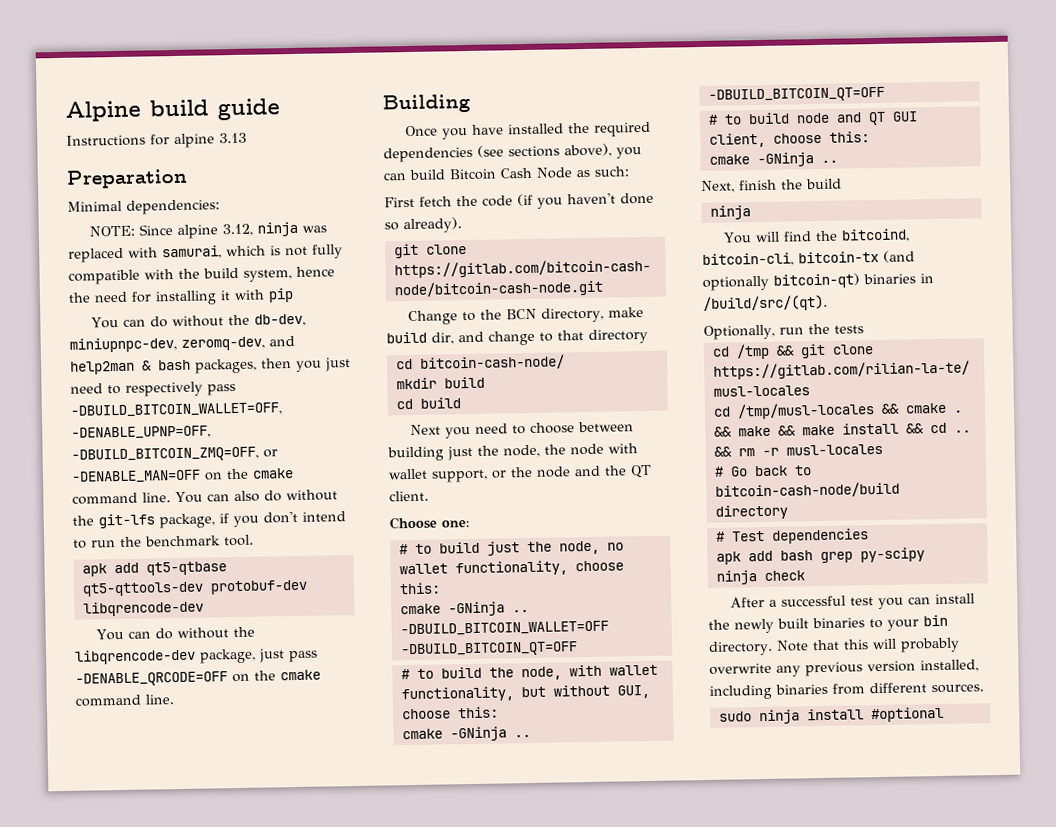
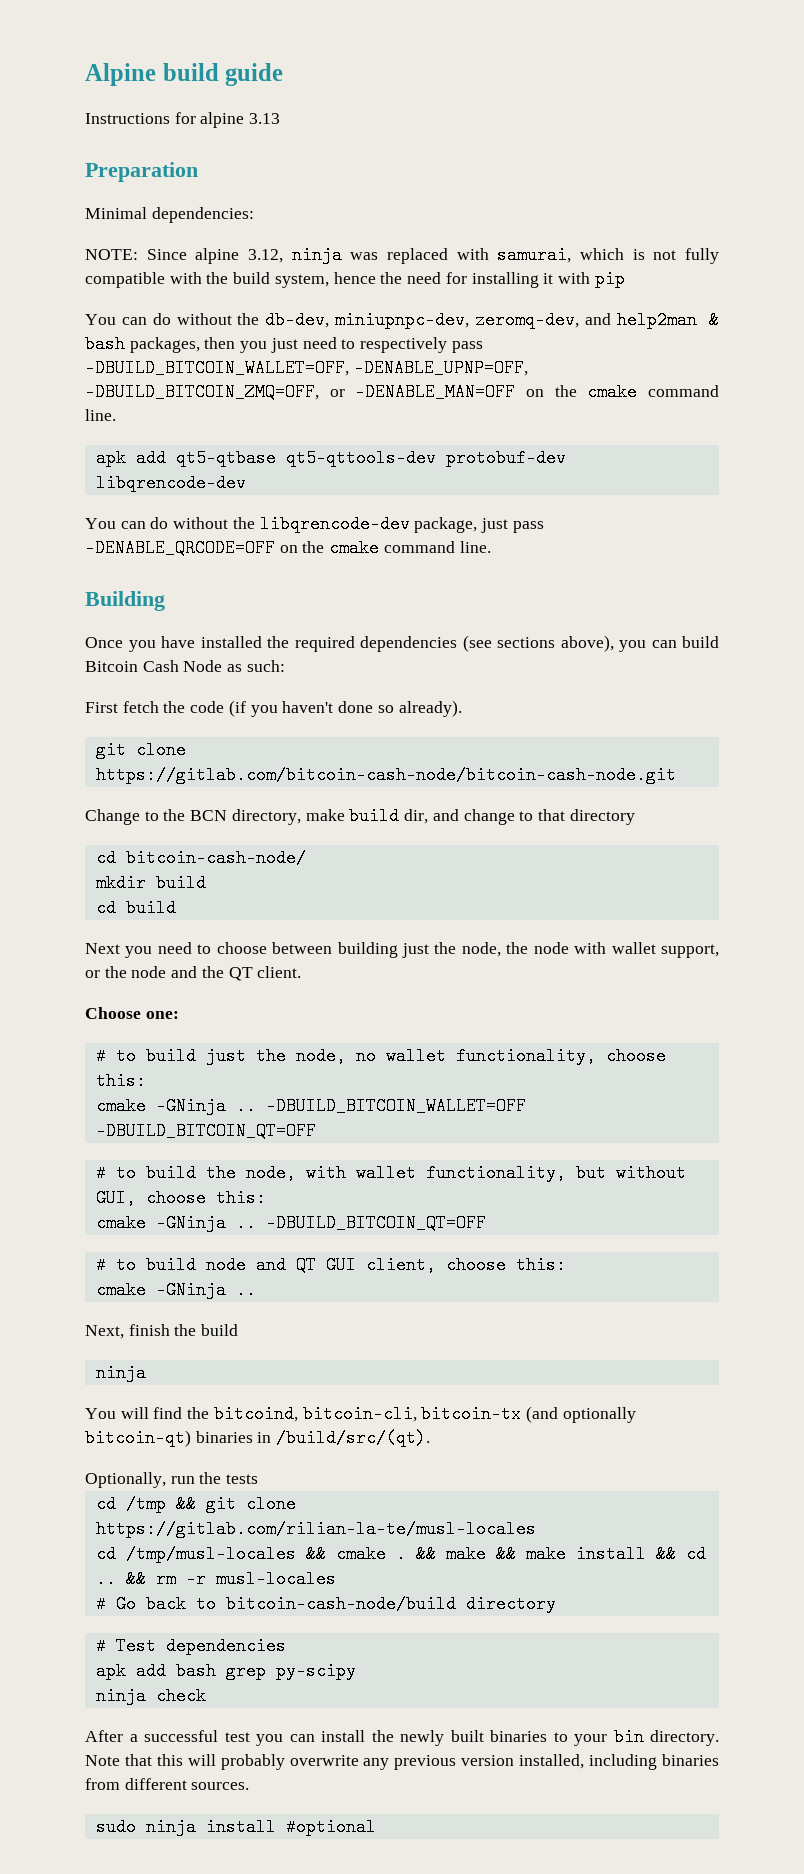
[175,489,338,504] [72,510,346,529] [73,534,254,549] You can also do without the git-lfs package, if you don't intend to run the benchmark tool. -> (116, 415) none

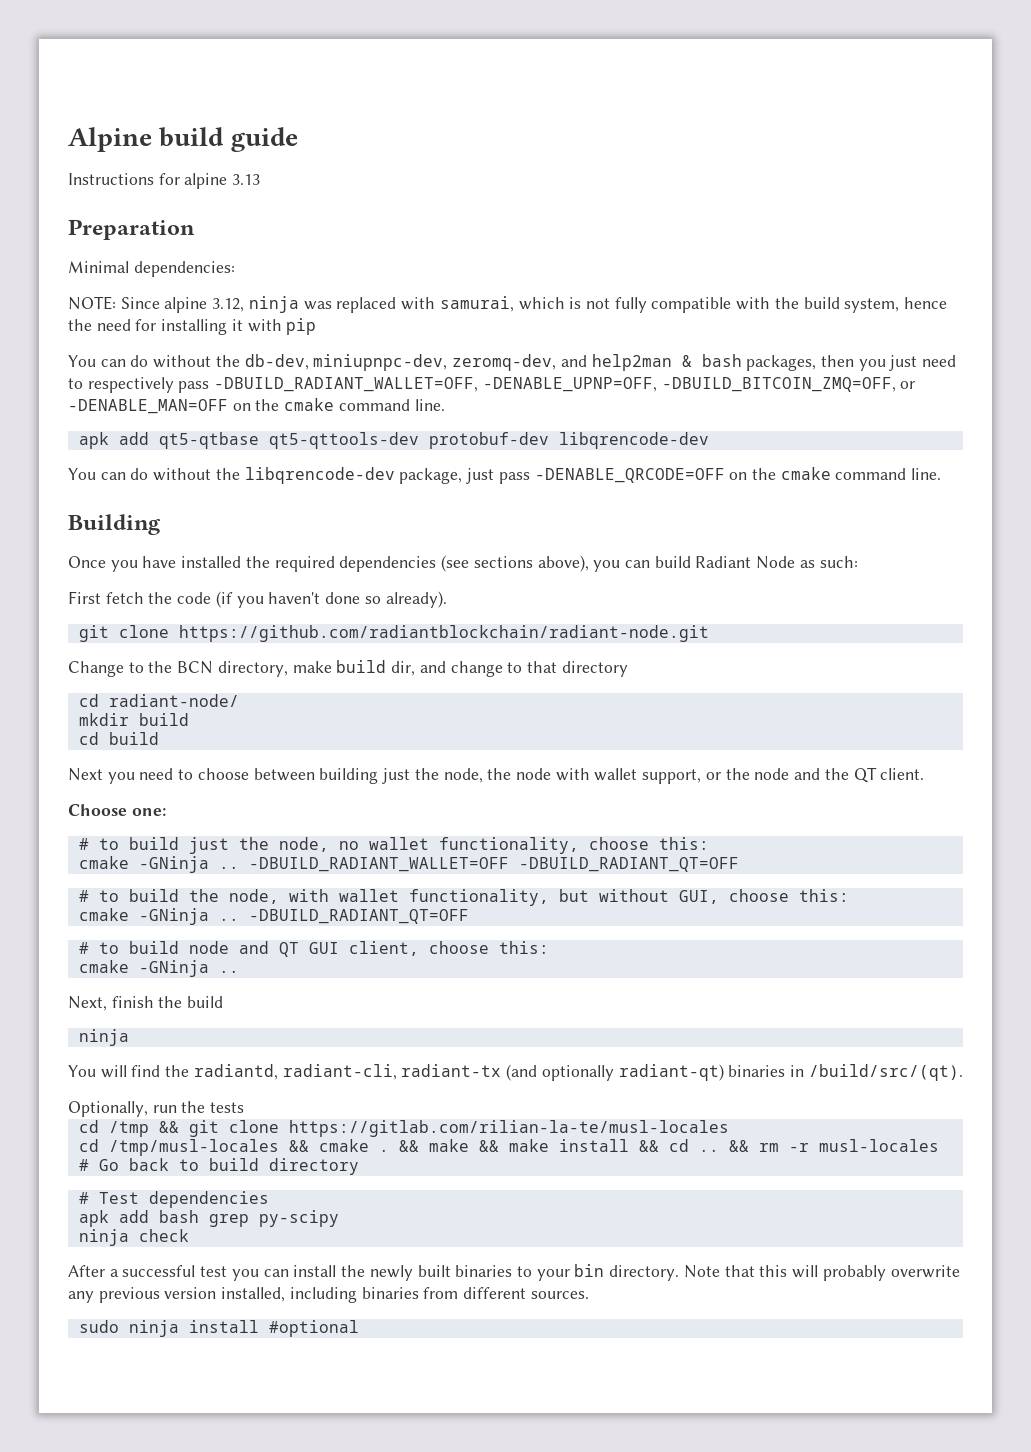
[85,359,349,377] -DBUILD_BITCOIN_WALLET=OFF, -> [214,377,479,392] -DBUILD_RADIANT_WALLET=OFF,
[85,660,179,672] Bitcoin Cash -> [695,556,752,568] Radiant
[95,766,676,784] https://gitlab.com/bitcoin-cash-node/bitcoin-cash-node.git -> [178,625,709,642] https://github.com/radiantblockchain/radiant-node.git
[125,849,306,867] bitcoin-cash-node/ -> [108,694,239,707] radiant-node/
[265,1097,526,1115] [95,1122,316,1140] -DBUILD_BITCOIN_WALLET=OFF -DBUILD_BITCOIN_QT=OFF -> [248,857,739,872] -DBUILD_RADIANT_WALLET=OFF -DBUILD_RADIANT_QT=OFF
[265,1214,486,1232] -DBUILD_BITCOIN_QT=OFF -> [248,909,469,924] -DBUILD_RADIANT_QT=OFF
[213,1405,522,1423] bitcoind, bitcoin-cli, bitcoin-tx -> [193,1064,502,1080] radiantd, radiant-cli, radiant-tx
[85,1429,191,1447] bitcoin-qt) -> [618,1064,724,1081] radiant-qt)
[225,1595,456,1613] bitcoin-cash-node/build -> [208,1158,259,1171] build

